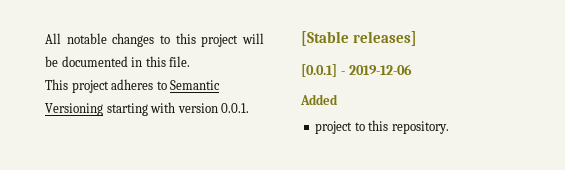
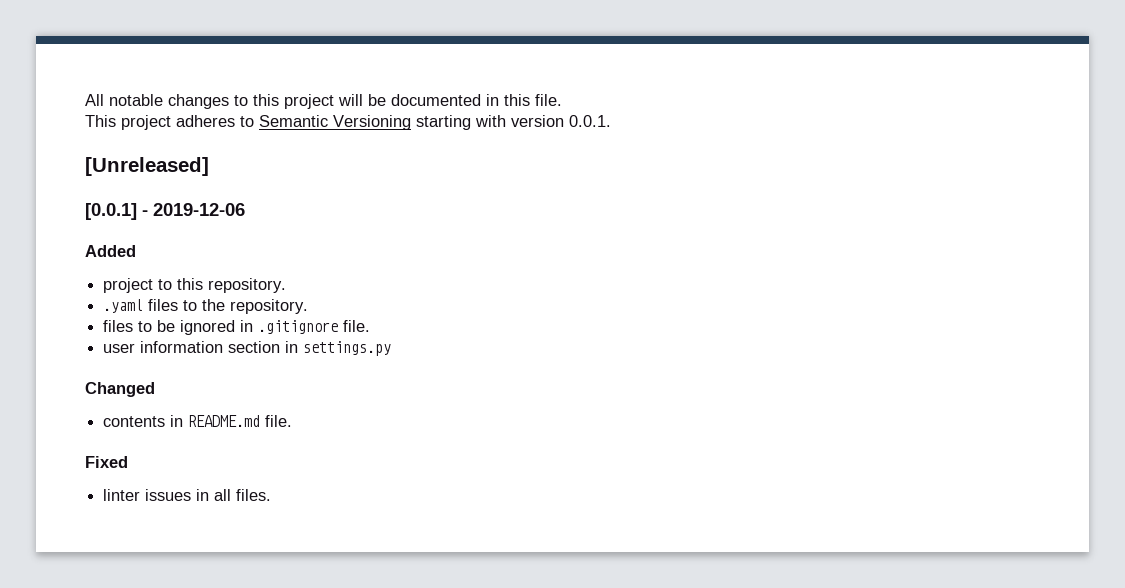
[301,31,418,46] [Stable releases] -> [85,157,209,176] [Unreleased]
(449, 127) none -> [103,299,309,314] [103,320,371,335] [103,341,392,356] [85,382,155,397] [103,415,293,427] [85,456,128,468] [103,489,272,501] // .yaml files to the repository. // files to be ignored in .gitignore file. // user information section in settings.py // Changed // contents in README.md file. // Fixed // linter issues in all files.

